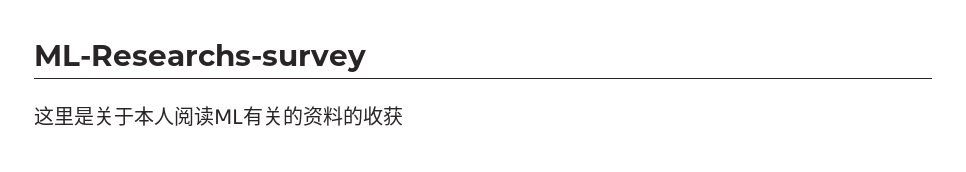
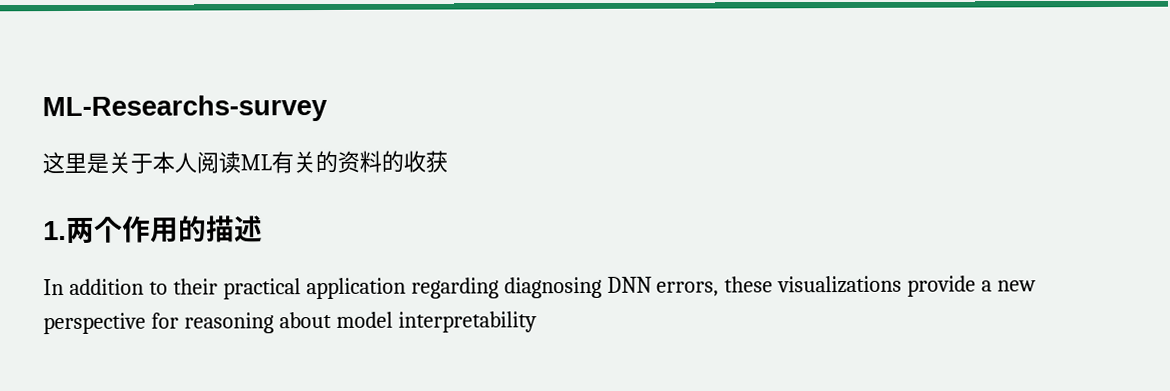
(403, 116) none -> [43,215,263,243] [43,275,1037,300] [43,311,537,335] // 1.两个作用的描述 // In addition to their practical application regarding diagnosing DNN errors, these visualizations provide a new perspective for reasoning about model interpretability

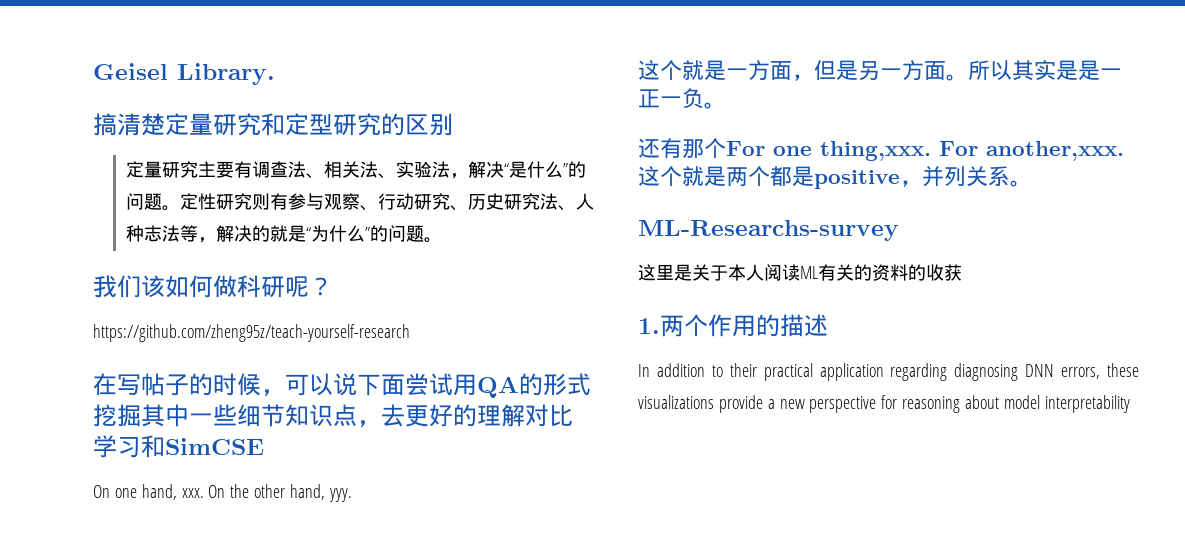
(42, 108) none -> [93,63,275,85] [93,113,453,136] [125,161,586,179] [125,193,594,211] [125,225,442,243] [93,275,333,298] [93,324,410,342] [93,373,591,398] [93,404,573,427] [93,435,264,458] [93,484,352,502] [638,60,1122,81] [638,88,726,109] [638,138,1124,161] [638,166,1032,189] Geisel Library. // 搞清楚定量研究和定型研究的区别 // 定量研究主要有调查法、相关法、实验法，解决“是什么”的问题。定性研究则有参与观察、行动研究、历史研究法、人种志法等，解决的就是“为什么”的问题。 // 我们该如何做科研呢？ // https://github.com/zheng95z/teach-yourself-research // 在写帖子的时候，可以说下面尝试用QA的形式挖掘其中一些细节知识点，去更好的理解对比学习和SimCSE // On one hand, xxx. On the other hand, yyy. // 这个就是一方面，但是另一方面。所以其实是是一正一负。 // 还有那个For one thing,xxx. For another,xxx.这个就是两个都是positive，并列关系。 //

